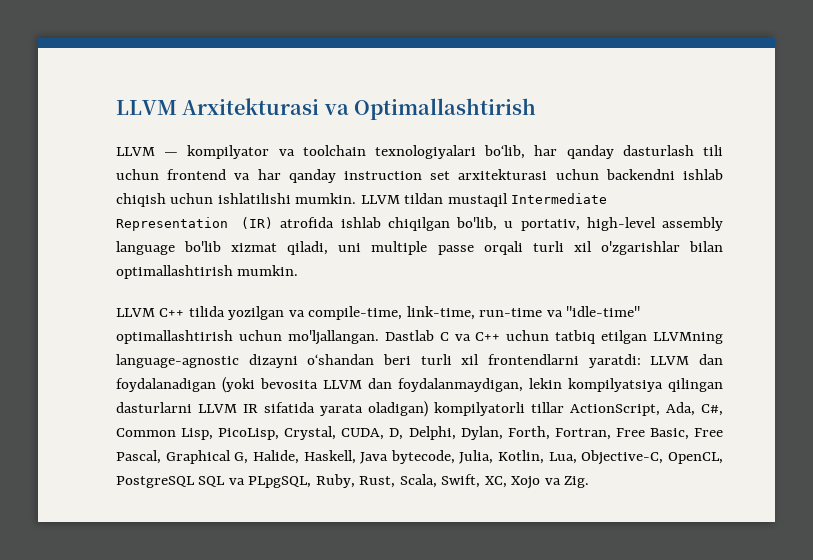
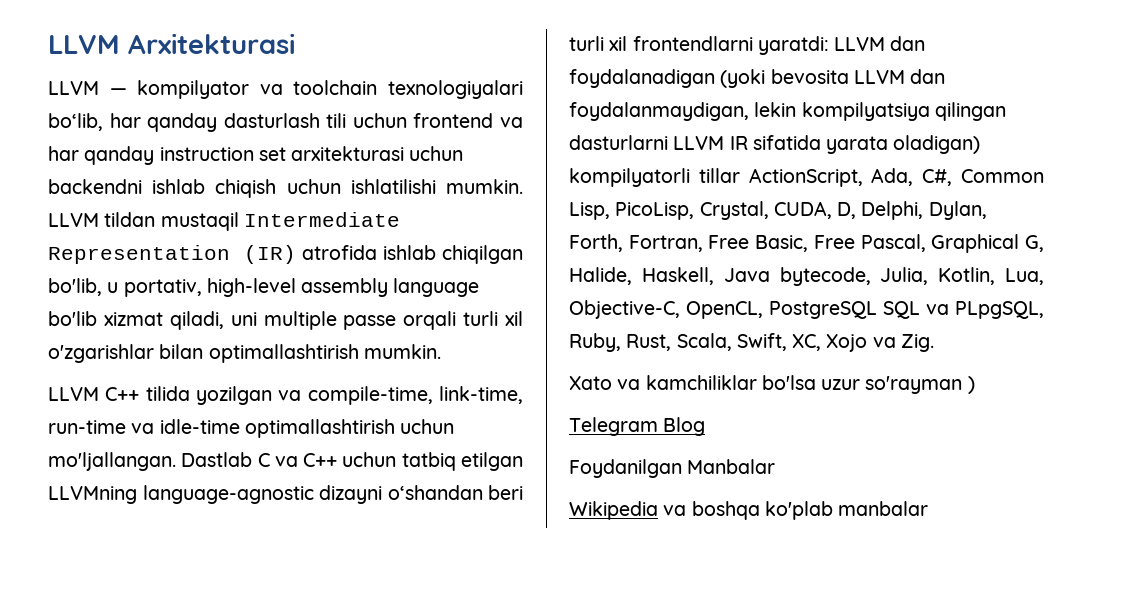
[323,98,537,120] va Optimallashtirish -> (295, 43) none
[566,306,641,317] "idle-time" -> [159,419,240,434] idle-time
(590, 482) none -> [569,375,975,394] [569,417,706,436] [569,459,776,478] [569,501,929,520] // Xato va kamchiliklar bo'lsa uzur so'rayman ) // Telegram Blog // Foydanilgan Manbalar // Wikipedia va boshqa ko'plab manbalar

